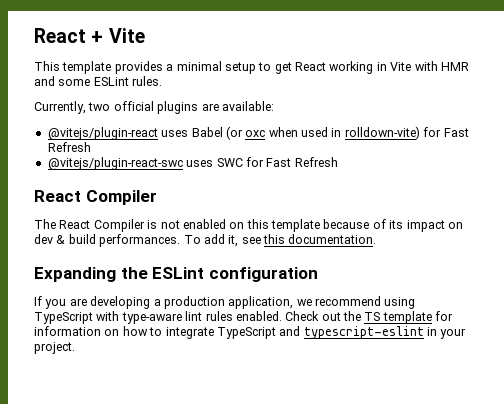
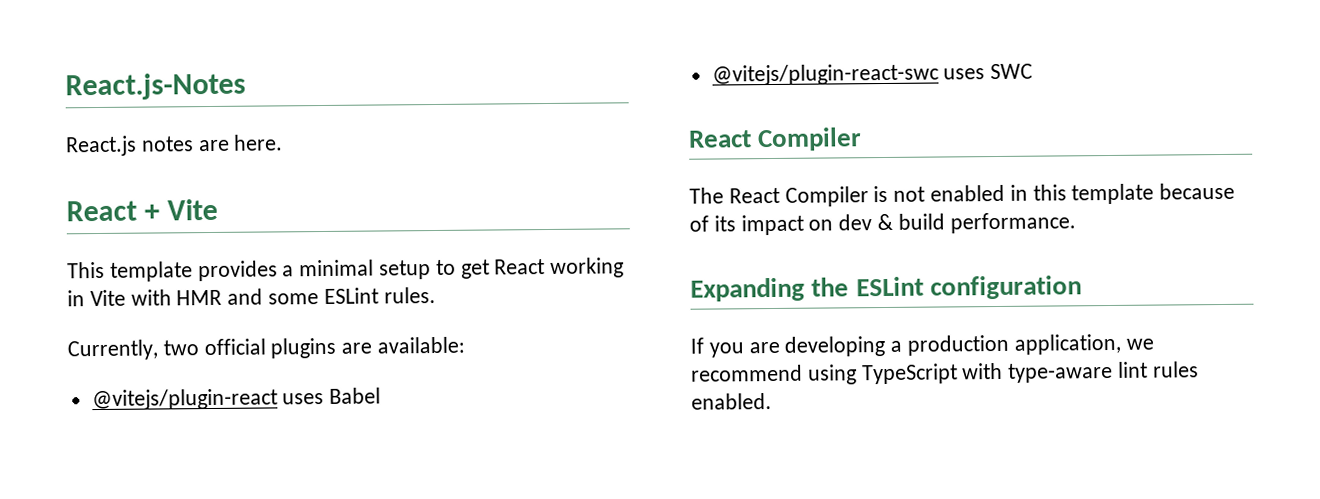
(34, 35) none -> [65,72,246,101] [65,134,284,157] React.js-Notes // React.js notes are here. //
[225,126,469,140] [47,142,91,152] (or oxc when used in rolldown-vite) for Fast Refresh -> (382, 395) none
[245,157,338,167] for Fast Refresh -> (1034, 71) none
[229,222,245,229] on -> [1009,184,1028,201] in
[99,234,377,247] performances. To add it, see this documentation. -> [949,212,1076,234] performance.
[285,311,454,324] [34,326,467,339] [34,342,75,354] Check out the TS template for information on how to integrate TypeScript and typescript-eslint in your project. -> (772, 401) none

